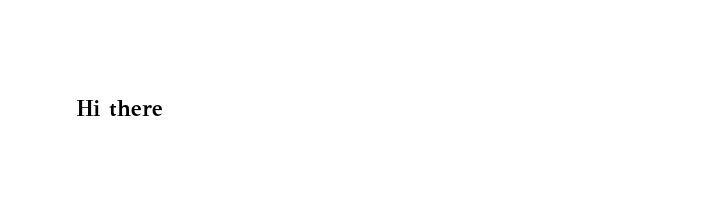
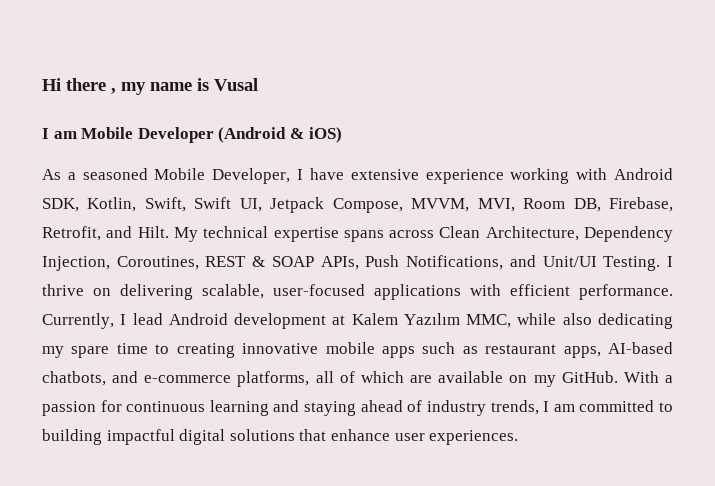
(163, 108) none -> [111,78,258,95] [42,127,342,143] [42,168,673,184] [42,197,673,213] [42,226,673,242] [42,255,674,271] [42,284,673,300] [42,313,673,329] [42,342,673,358] [42,371,673,387] [42,400,673,416] [42,429,519,445] , my name is Vusal // I am Mobile Developer (Android & iOS) // As a seasoned Mobile Developer, I have extensive experience working with Android SDK, Kotlin, Swift, Swift UI, Jetpack Compose, MVVM, MVI, Room DB, Firebase, Retrofit, and Hilt. My technical expertise spans across Clean Architecture, Dependency Injection, Coroutines, REST & SOAP APIs, Push Notifications, and Unit/UI Testing. I thrive on delivering scalable, user-focused applications with efficient performance. Currently, I lead Android development at Kalem Yazılım MMC, while also dedicating my spare time to creating innovative mobile apps such as restaurant apps, AI-based chatbots, and e-commerce platforms, all of which are available on my GitHub. With a passion for continuous learning and staying ahead of industry trends, I am committed to building impactful digital solutions that enhance user experiences.

